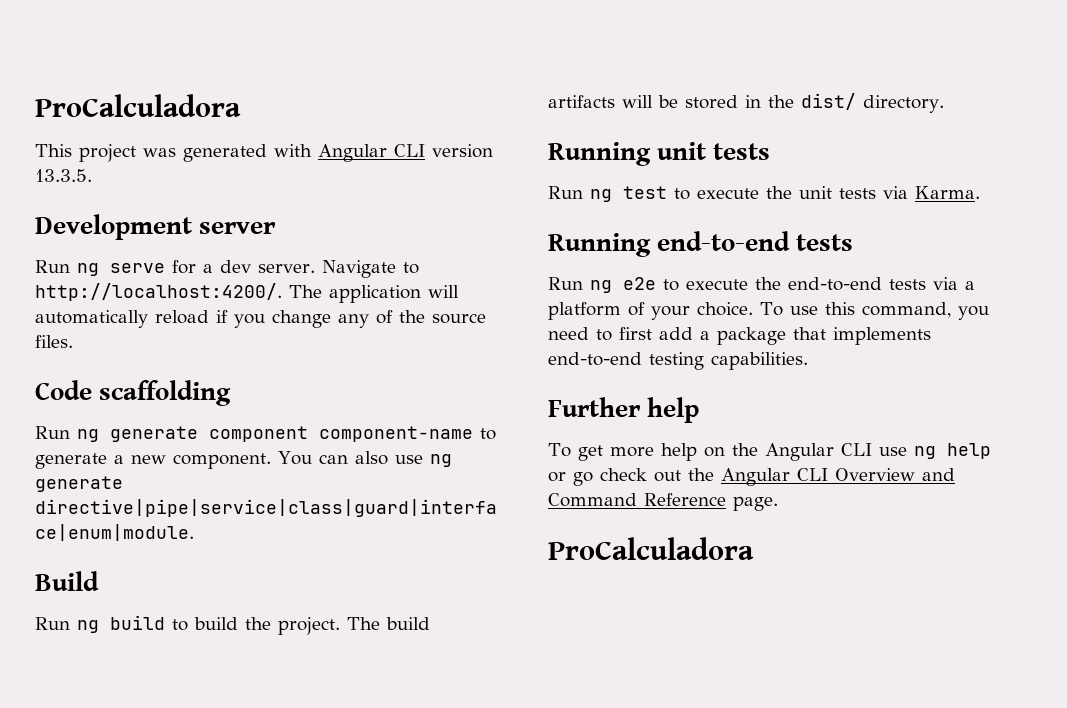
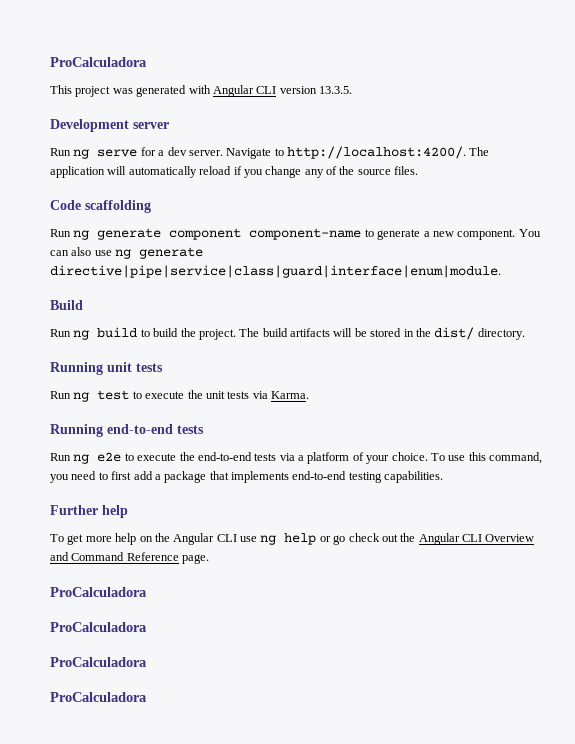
(754, 548) none -> [50,622,147,632] [50,657,147,667] [50,692,147,702] // ProCalculadora // ProCalculadora // ProCalculadora

